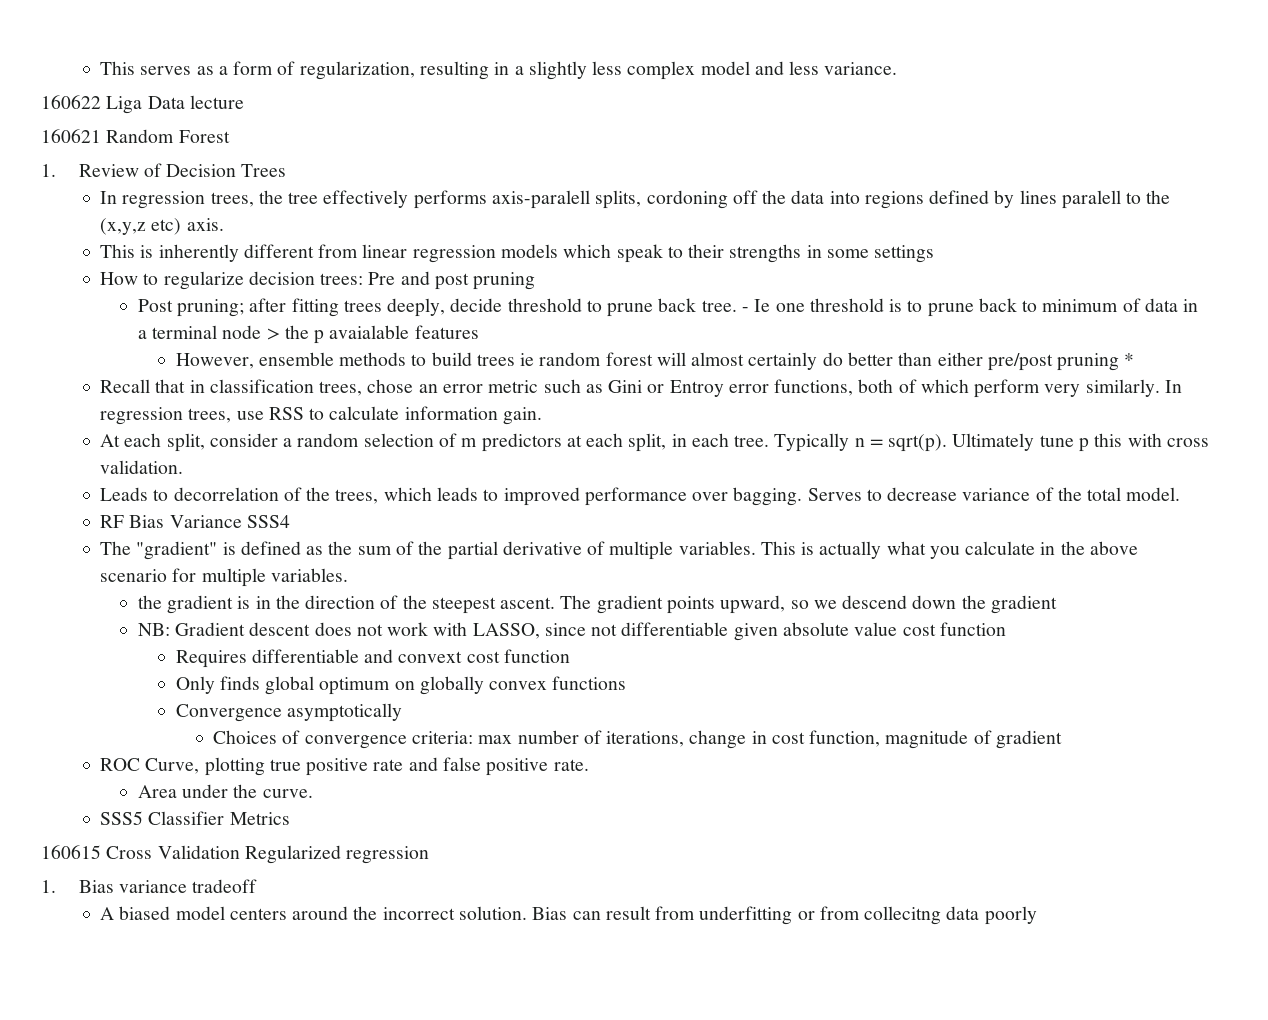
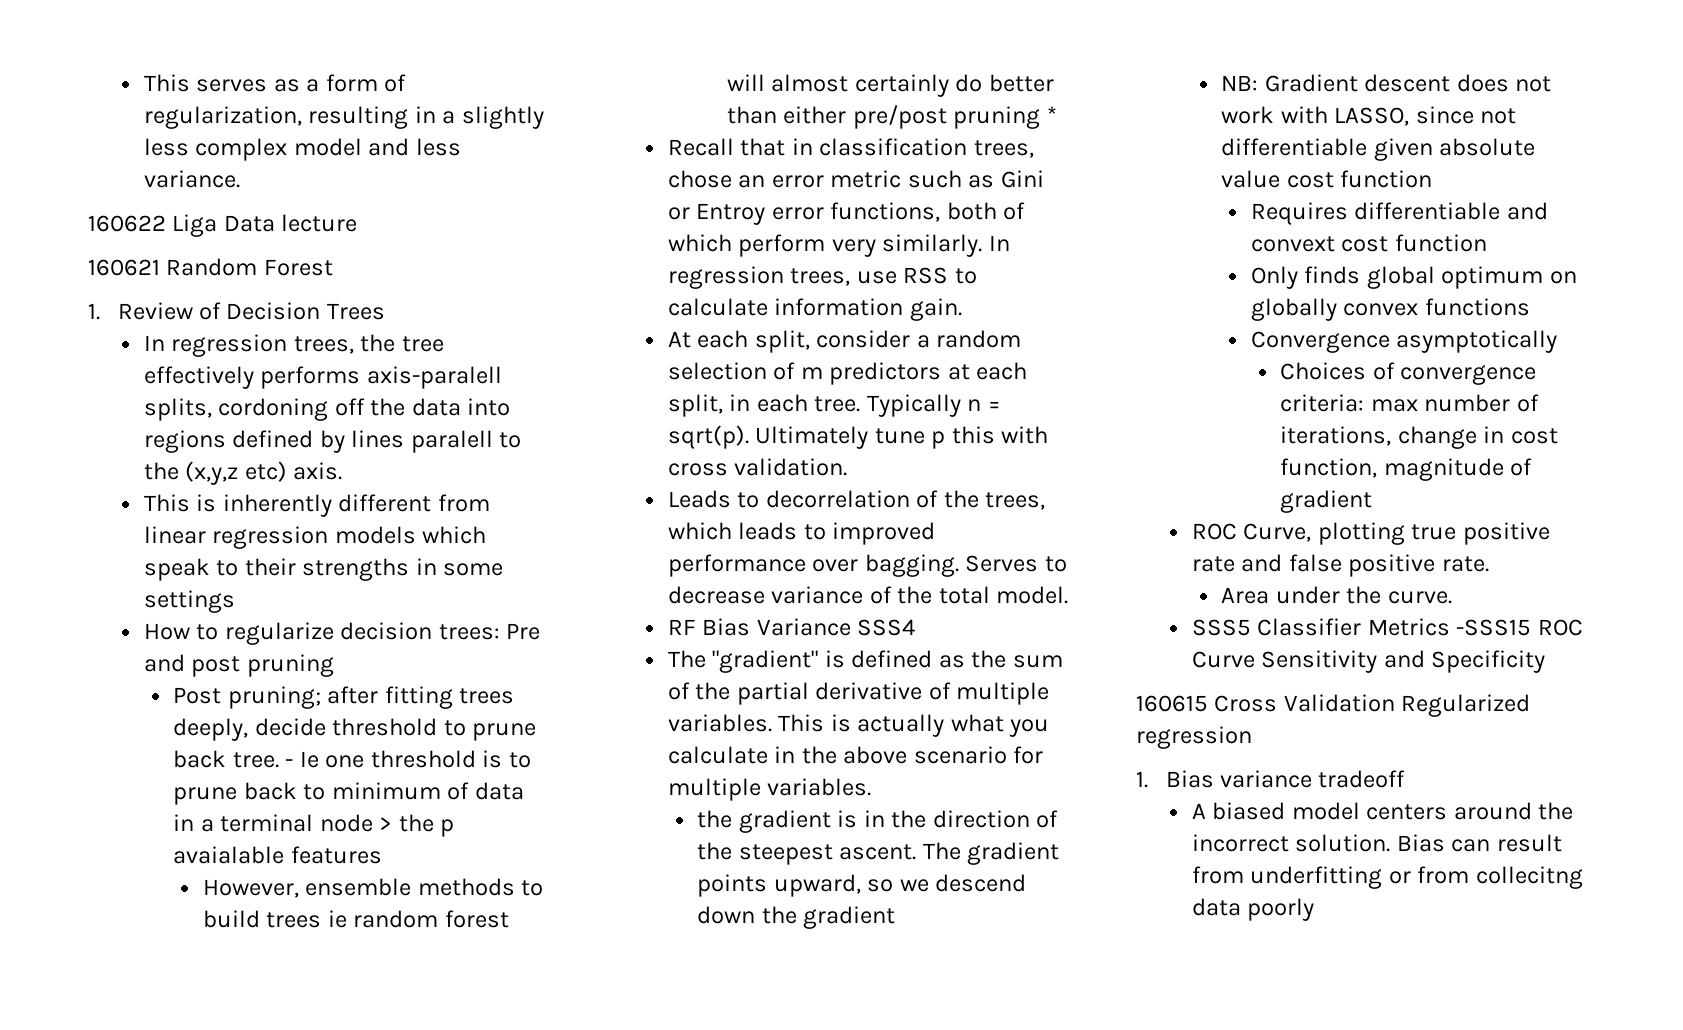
(290, 818) none -> [1456,619,1583,636] [1191,650,1546,673] -SSS15 ROC Curve Sensitivity and Specificity

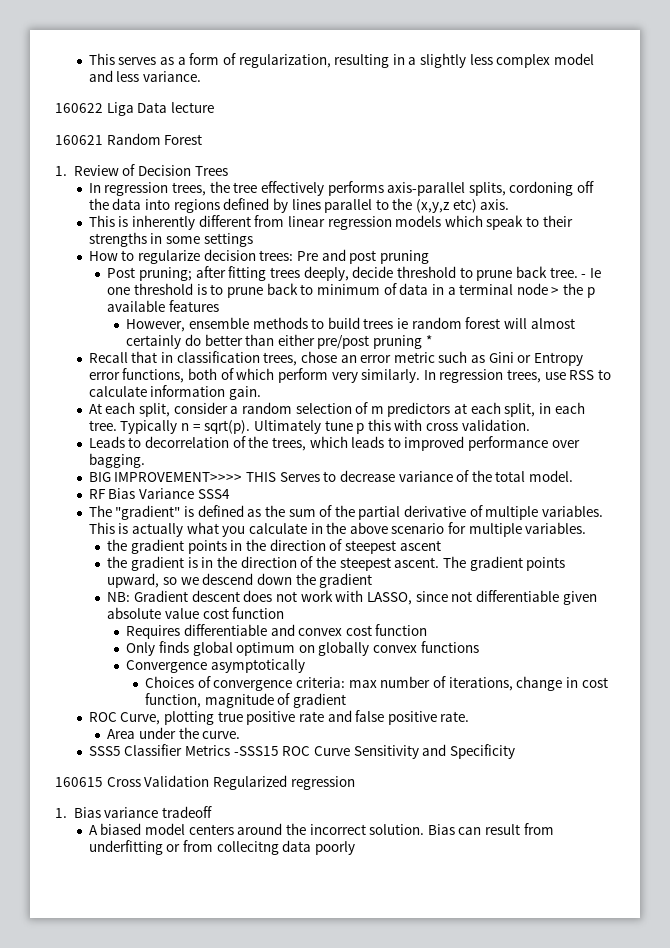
[366,366,502,389] axis-paralell -> [387,182,466,196] axis-parallel
[410,430,493,453] paralell -> [324,199,373,213] parallel
[173,846,285,864] avaialable -> [107,300,166,312] available
[696,203,766,225] Entroy -> [534,352,584,366] Entropy
(959, 565) none -> [88,472,276,482] // BIG IMPROVEMENT>>>> THIS
(872, 787) none -> [107,539,441,554] // the gradient points in the direction of steepest ascent
[1250,236,1335,252] convext -> [298,628,343,636] convex

